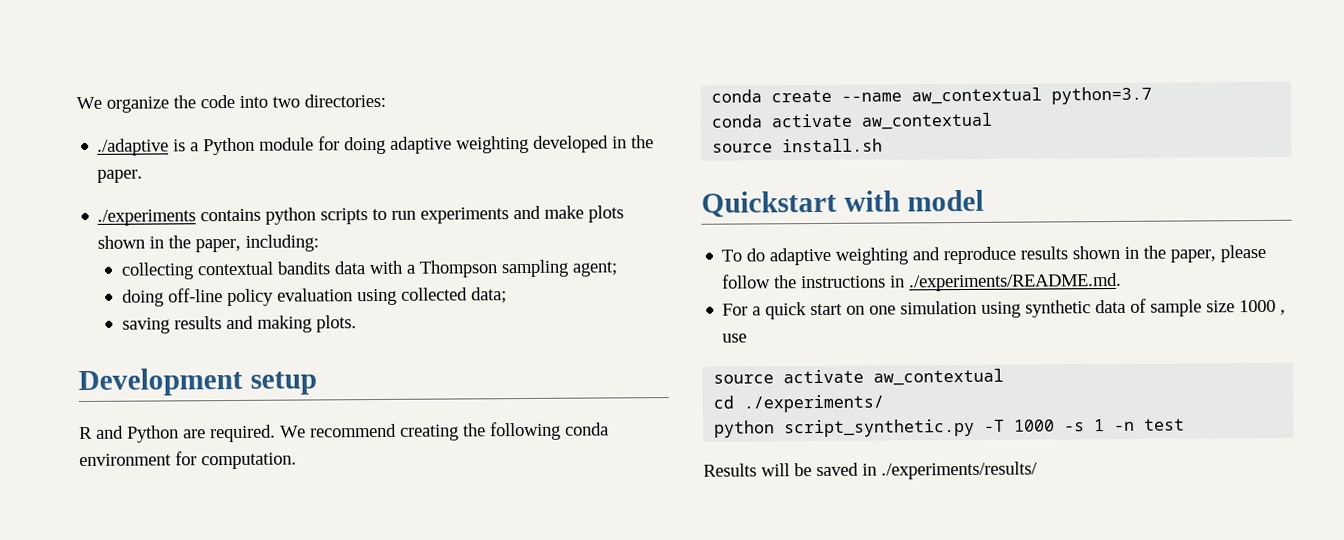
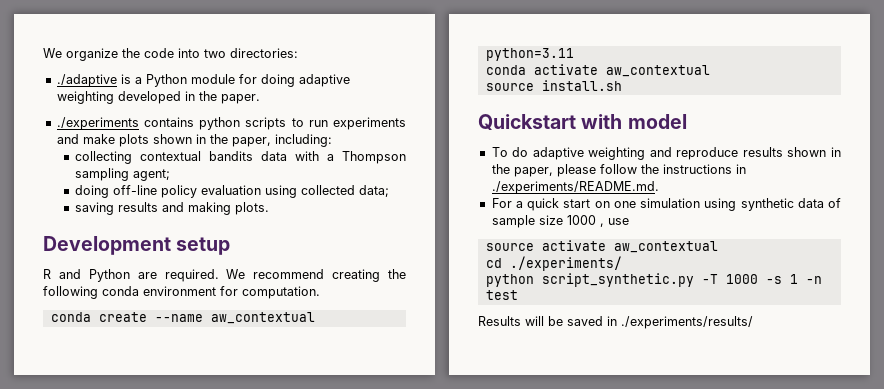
[1051,86,1153,105] python=3.7 -> [485,48,574,61] python=3.11

